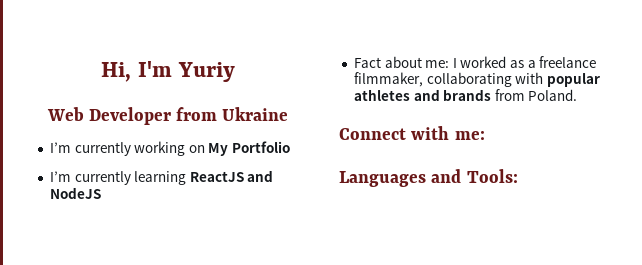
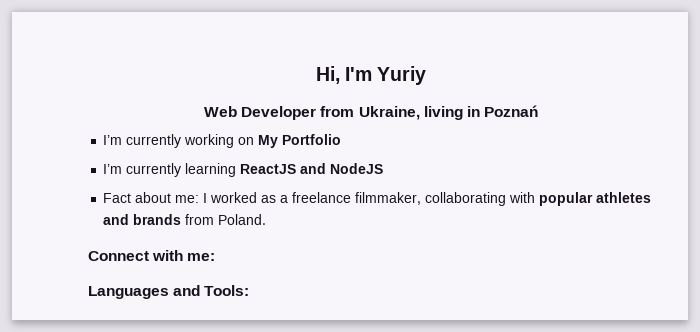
[222,107,289,121] Ukraine -> [358,105,539,120] Ukraine, living in Poznań

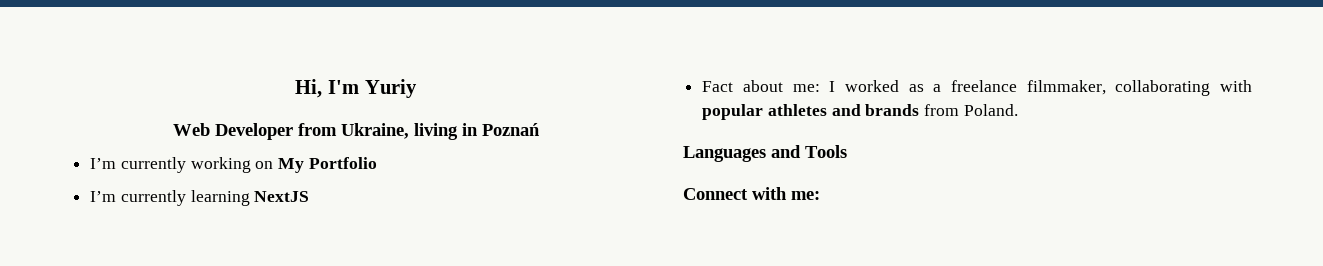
[240,163,384,174] ReactJS and NodeJS -> [254,191,310,202] NextJS
(267, 219) none -> [683,145,847,162] // Languages and Tools
[88,285,250,299] // Languages and Tools: -> (820, 195) none

